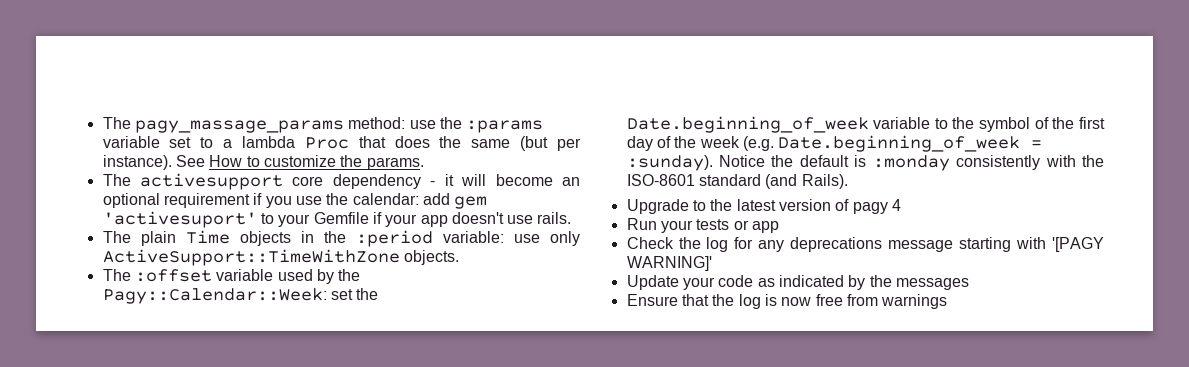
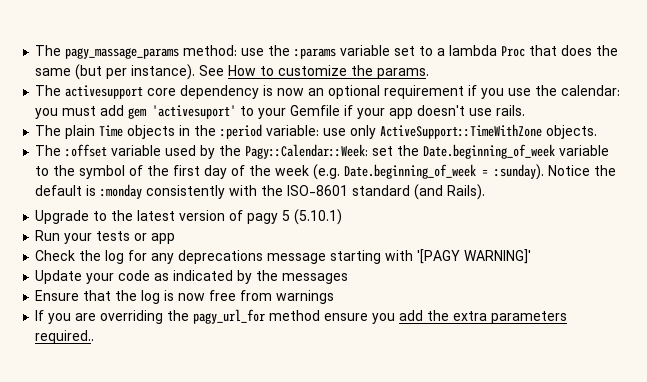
[430,174,553,186] - it will become -> [263,85,305,96] is now
(419, 199) none -> [35,106,97,119] you must
[891,199,901,211] 4 -> [282,209,343,225] 5 (5.10.1)
(948, 301) none -> [35,309,568,324] [35,330,95,344] // If you are overriding the pagy_url_for method ensure you add the extra parameters required..

